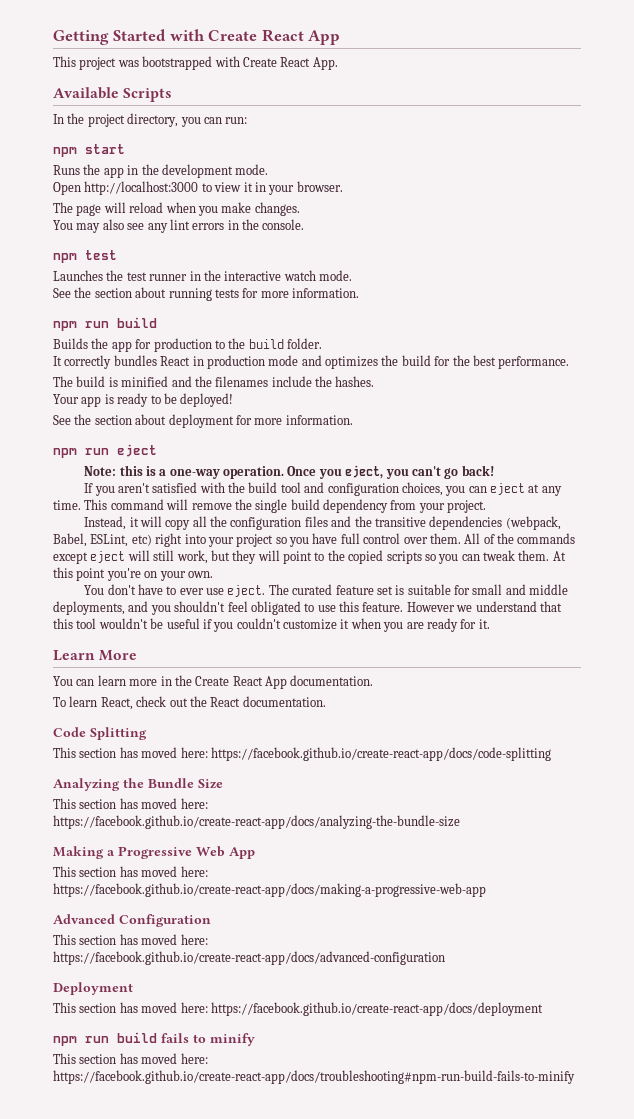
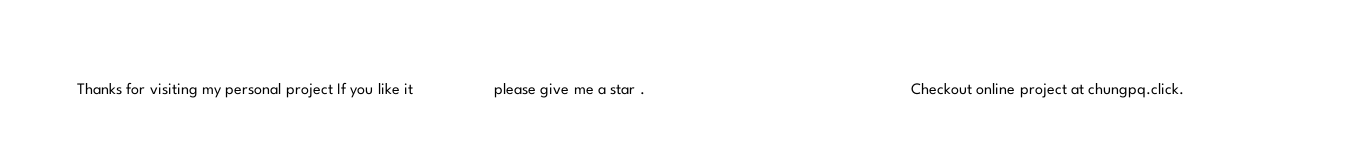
[53,29,341,45] [53,56,338,70] [53,87,173,102] [53,113,248,127] [53,144,125,157] [53,164,269,178] [53,181,343,195] [53,202,300,216] [53,219,305,233] [53,250,117,263] [53,270,352,281] [53,287,359,301] [53,317,157,331] [53,338,322,352] [53,355,570,369] [53,376,375,387] [53,393,234,407] [53,414,353,428] [53,444,157,458] [84,465,494,479] [84,482,562,496] [53,499,487,513] [84,516,561,530] [53,533,576,547] [53,550,566,564] [53,567,213,581] [84,584,569,597] [53,601,562,615] [53,618,490,632] [53,650,138,661] [53,675,374,689] [53,696,326,710] [53,727,147,740] [53,747,551,761] [53,778,223,791] [53,798,208,809] [53,815,460,829] [53,846,255,859] [53,866,208,877] [53,883,486,897] [53,914,211,927] [53,934,208,945] [53,951,445,965] [53,982,133,995] [53,1002,543,1016] [53,1032,255,1046] [53,1053,208,1064] [53,1070,575,1084] Getting Started with Create React App // This project was bootstrapped with Create React App. // Available Scripts // In the project directory, you can run: // npm start // Runs the app in the development mode. // Open http://localhost:3000 to view it in your browser. // The page will reload when you make changes. // You may also see any lint errors in the console. // npm test // Launches the test runner in the interactive watch mode. // See the section about running tests for more information. // npm run build // Builds the app for production to the build folder. // It correctly bundles React in production mode and optimizes the build for the best performance. // The build is minified and the filenames include the hashes. // Your app is ready to be deployed! // See the section about deployment for more information. // npm run eject // Note: this is a one-way operation. Once you eject, you can't go back! // If you aren't satisfied with the build tool and configuration choices, you can eject at any time. This command will remove the single build dependency from your project. // Instead, it will copy all the configuration files and the transitive dependencies (webpack, Babel, ESLint, etc) right into your project so you have full control over them. All of the commands except eject will still work, but they will point to the copied scripts so you can tweak them. At this point you're on your own. // You don't have to ever use eject. The curated feature set is suitable for small and middle deployments, and you shouldn't feel obligated to use this feature. However we understand that this tool wouldn't be useful if you couldn't customize it when you are ready for it. // Learn More // You can learn more in the Create React App documentation. // To learn React, check out the React documentation. // Code Splitting // This section has moved here: https://facebook.github.io/create-react-app/docs/code-splitting // Analyzing the Bundle Size // This section has moved here: https://facebook.github.io/create-react-app/docs/analyzing-the-bundle-size // Making a Progressive Web App // This section has moved here: https://facebook.github.io/create-react-app/docs/making-a-progressive-web-app // Advanced Configuration // This section has moved here: https://facebook.github.io/create-react-app/docs/advanced-configuration // Deployment // This section has moved here: https://facebook.github.io/create-react-app/docs/deployment // npm run build fails to minify // This section has moved here: https://facebook.github.io/create-react-app/docs/troubleshooting#npm-run-build-fails-to-minify -> [77,82,645,98] [911,83,1185,98] Thanks for visiting my personal project If you like it please give me a star . // Checkout online project at chungpq.click.

